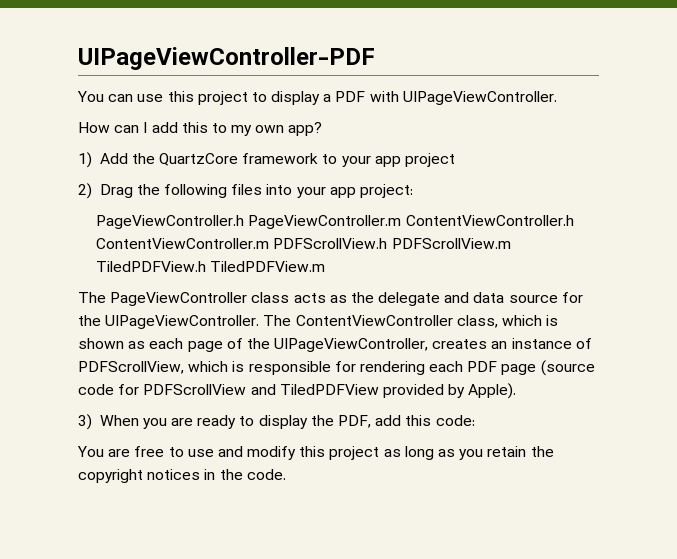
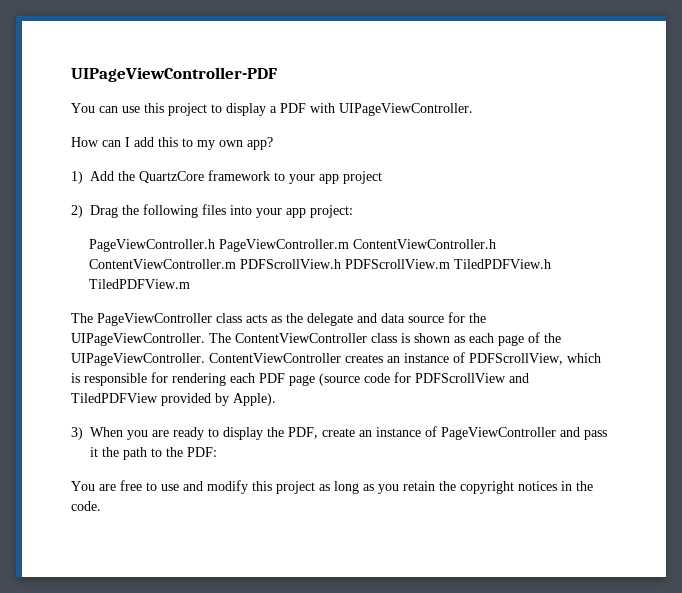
[456,315,542,328] class, which -> [371,333,397,343] class
[274,338,429,352] UIPageViewController, -> [71,353,341,366] UIPageViewController. ContentViewController
[375,415,475,426] add this code: -> [322,426,607,440] [90,447,217,460] create an instance of PageViewController and pass it the path to the PDF:

